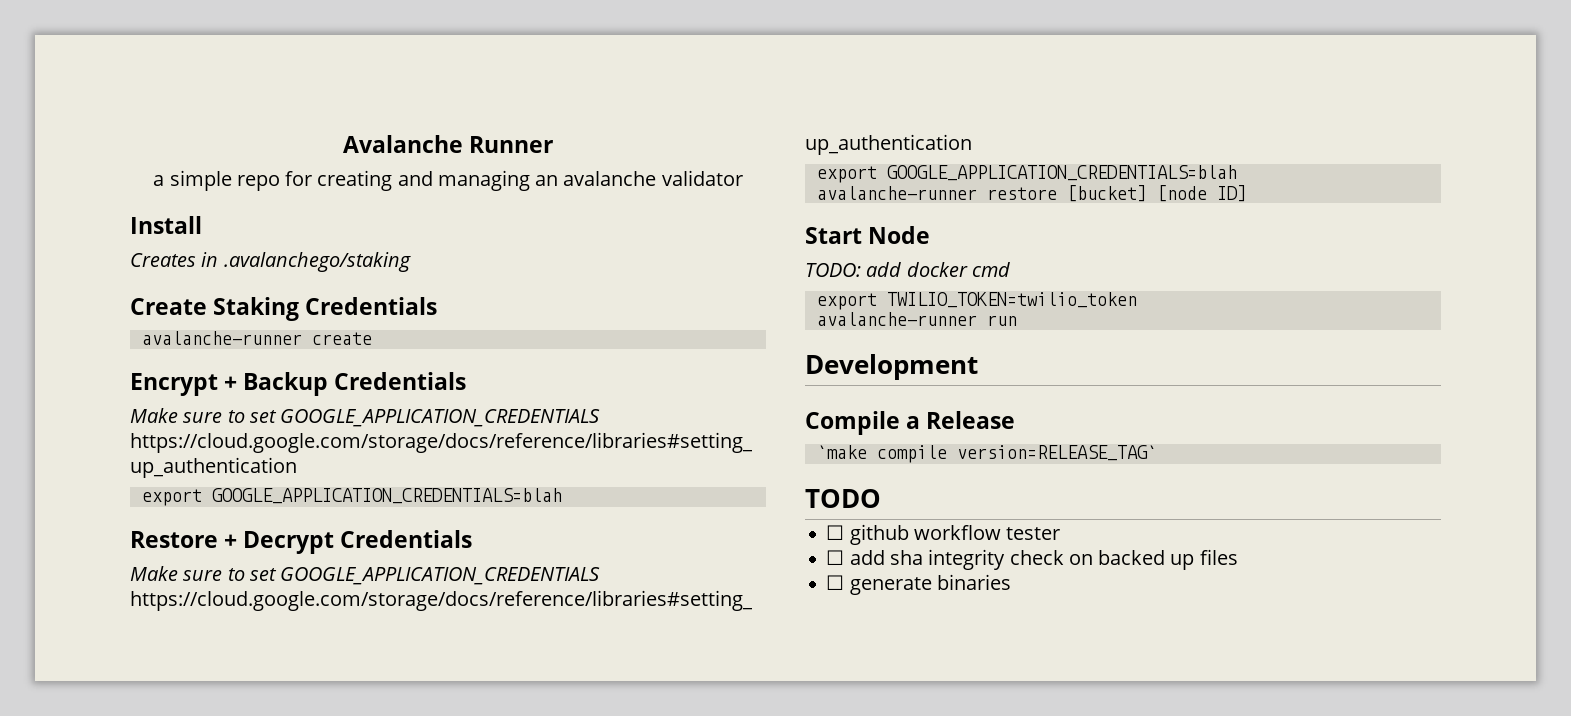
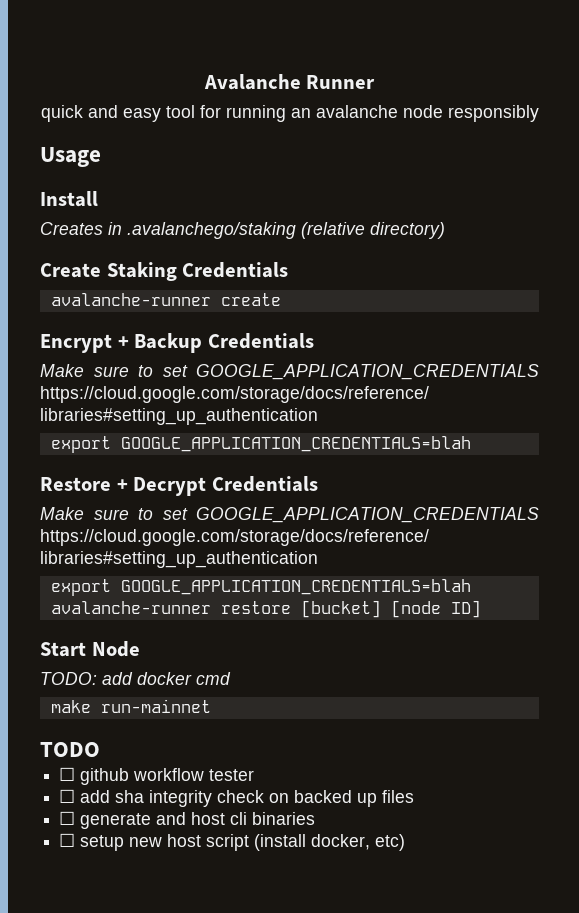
[153,170,743,191] a simple repo for creating and managing an avalanche validator -> [40,105,539,122] [40,147,101,167] quick and easy tool for running an avalanche node responsibly // Usage
(411, 262) none -> [301,222,445,239] (relative directory)
[816,292,1137,310] [816,312,1017,326] [805,354,978,380] [805,411,1016,435] [816,445,1157,463] export TWILIO_TOKEN=twilio_token // avalanche-runner run // Development // Compile a Release // `make compile version=RELEASE_TAG` -> [50,699,211,713] make run-mainnet
[936,574,1011,590] binaries -> [156,812,316,825] [59,833,406,851] and host cli binaries // ☐ setup new host script (install docker, etc)

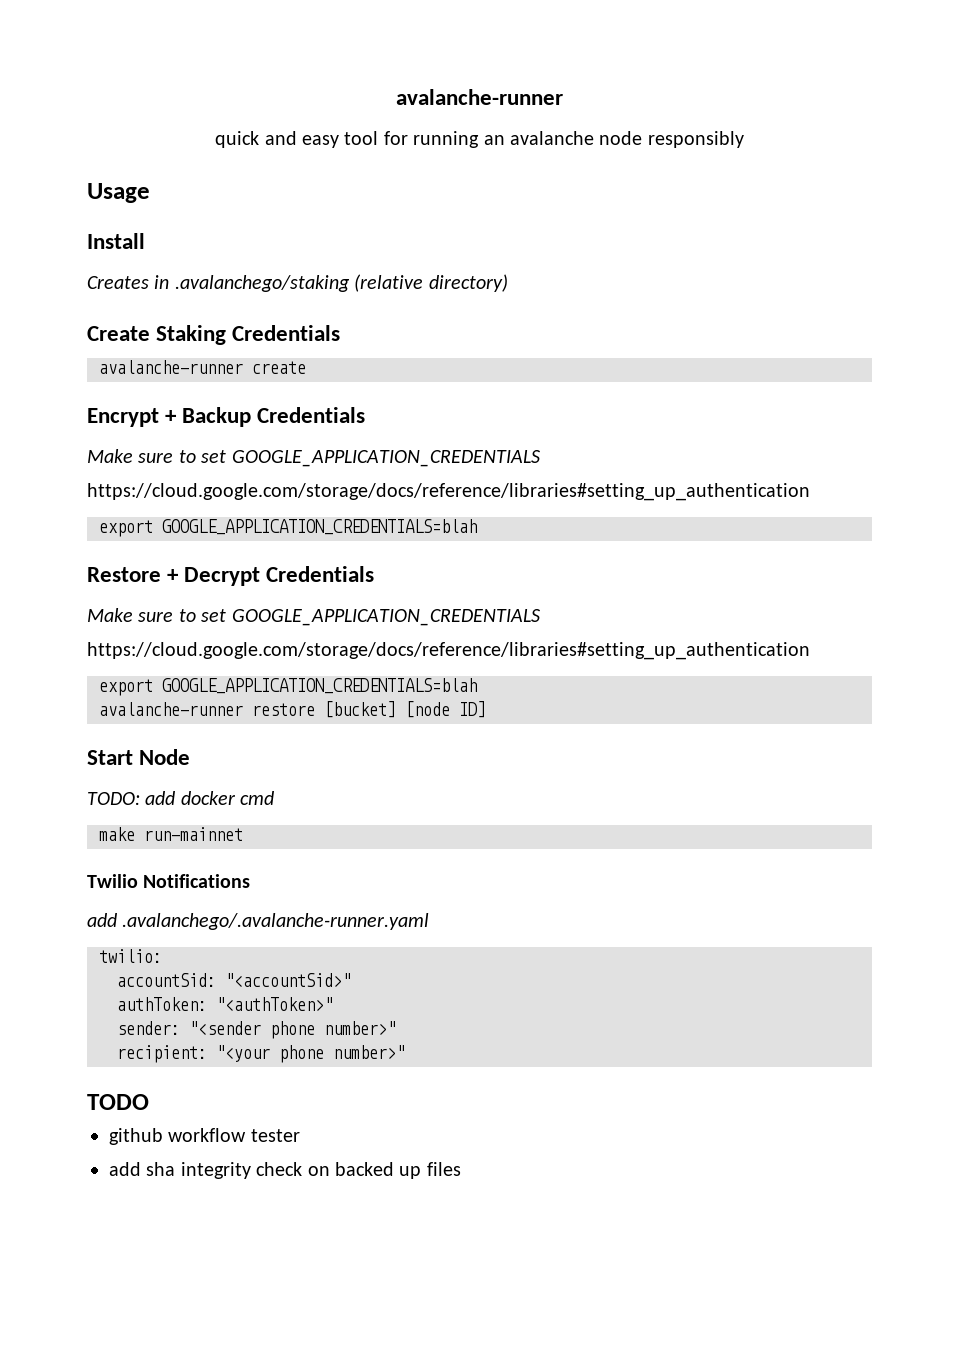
[203,74,376,90] Avalanche Runner -> [396,89,563,105] avalanche-runner
(211, 706) none -> [87,874,251,888] [87,913,430,930] [99,949,162,963] [117,973,351,987] [117,997,333,1011] [117,1021,396,1039] [117,1045,405,1063] // Twilio Notifications // add .avalanchego/.avalanche-runner.yaml // twilio: // accountSid: "<accountSid>" // authToken: "<authToken>" // sender: "<sender phone number>" // recipient: "<your phone number>"
[59,767,76,781] ☐ -> (149, 1102) none
[59,789,76,803] ☐ -> (300, 1135) none
[59,811,316,829] [59,833,406,851] // ☐ generate and host cli binaries // ☐ setup new host script (install docker, etc) -> (461, 1169) none

